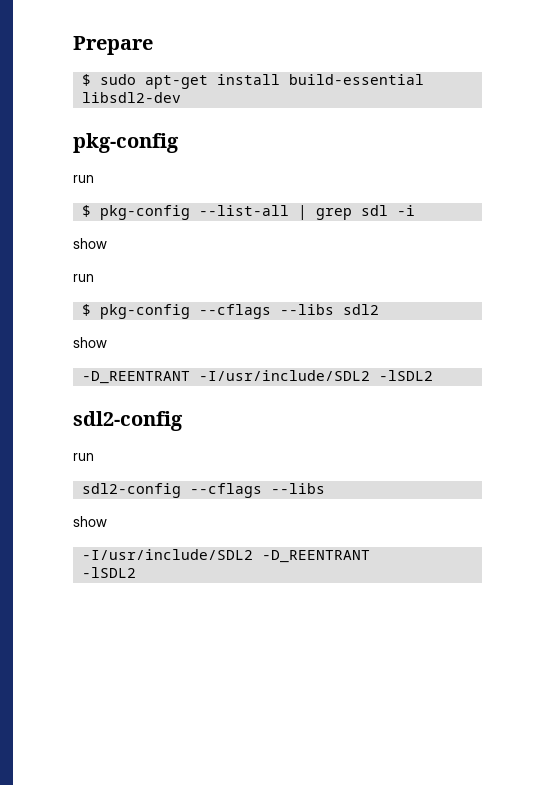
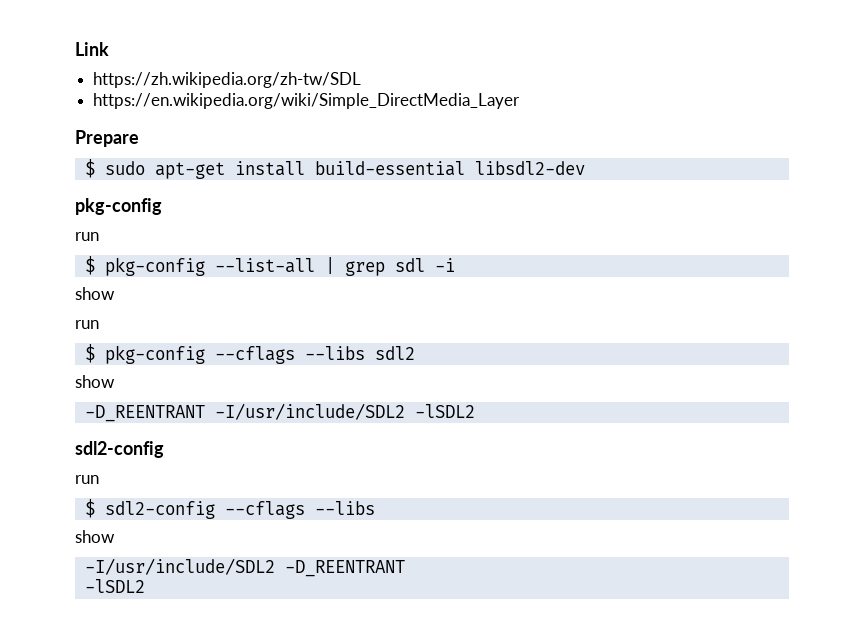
(73, 45) none -> [75,42,109,56] [93,72,362,88] [93,93,521,109] Link // https://zh.wikipedia.org/zh-tw/SDL // https://en.wikipedia.org/wiki/Simple_DirectMedia_Layer //
(94, 457) none -> [84,499,95,518] $

